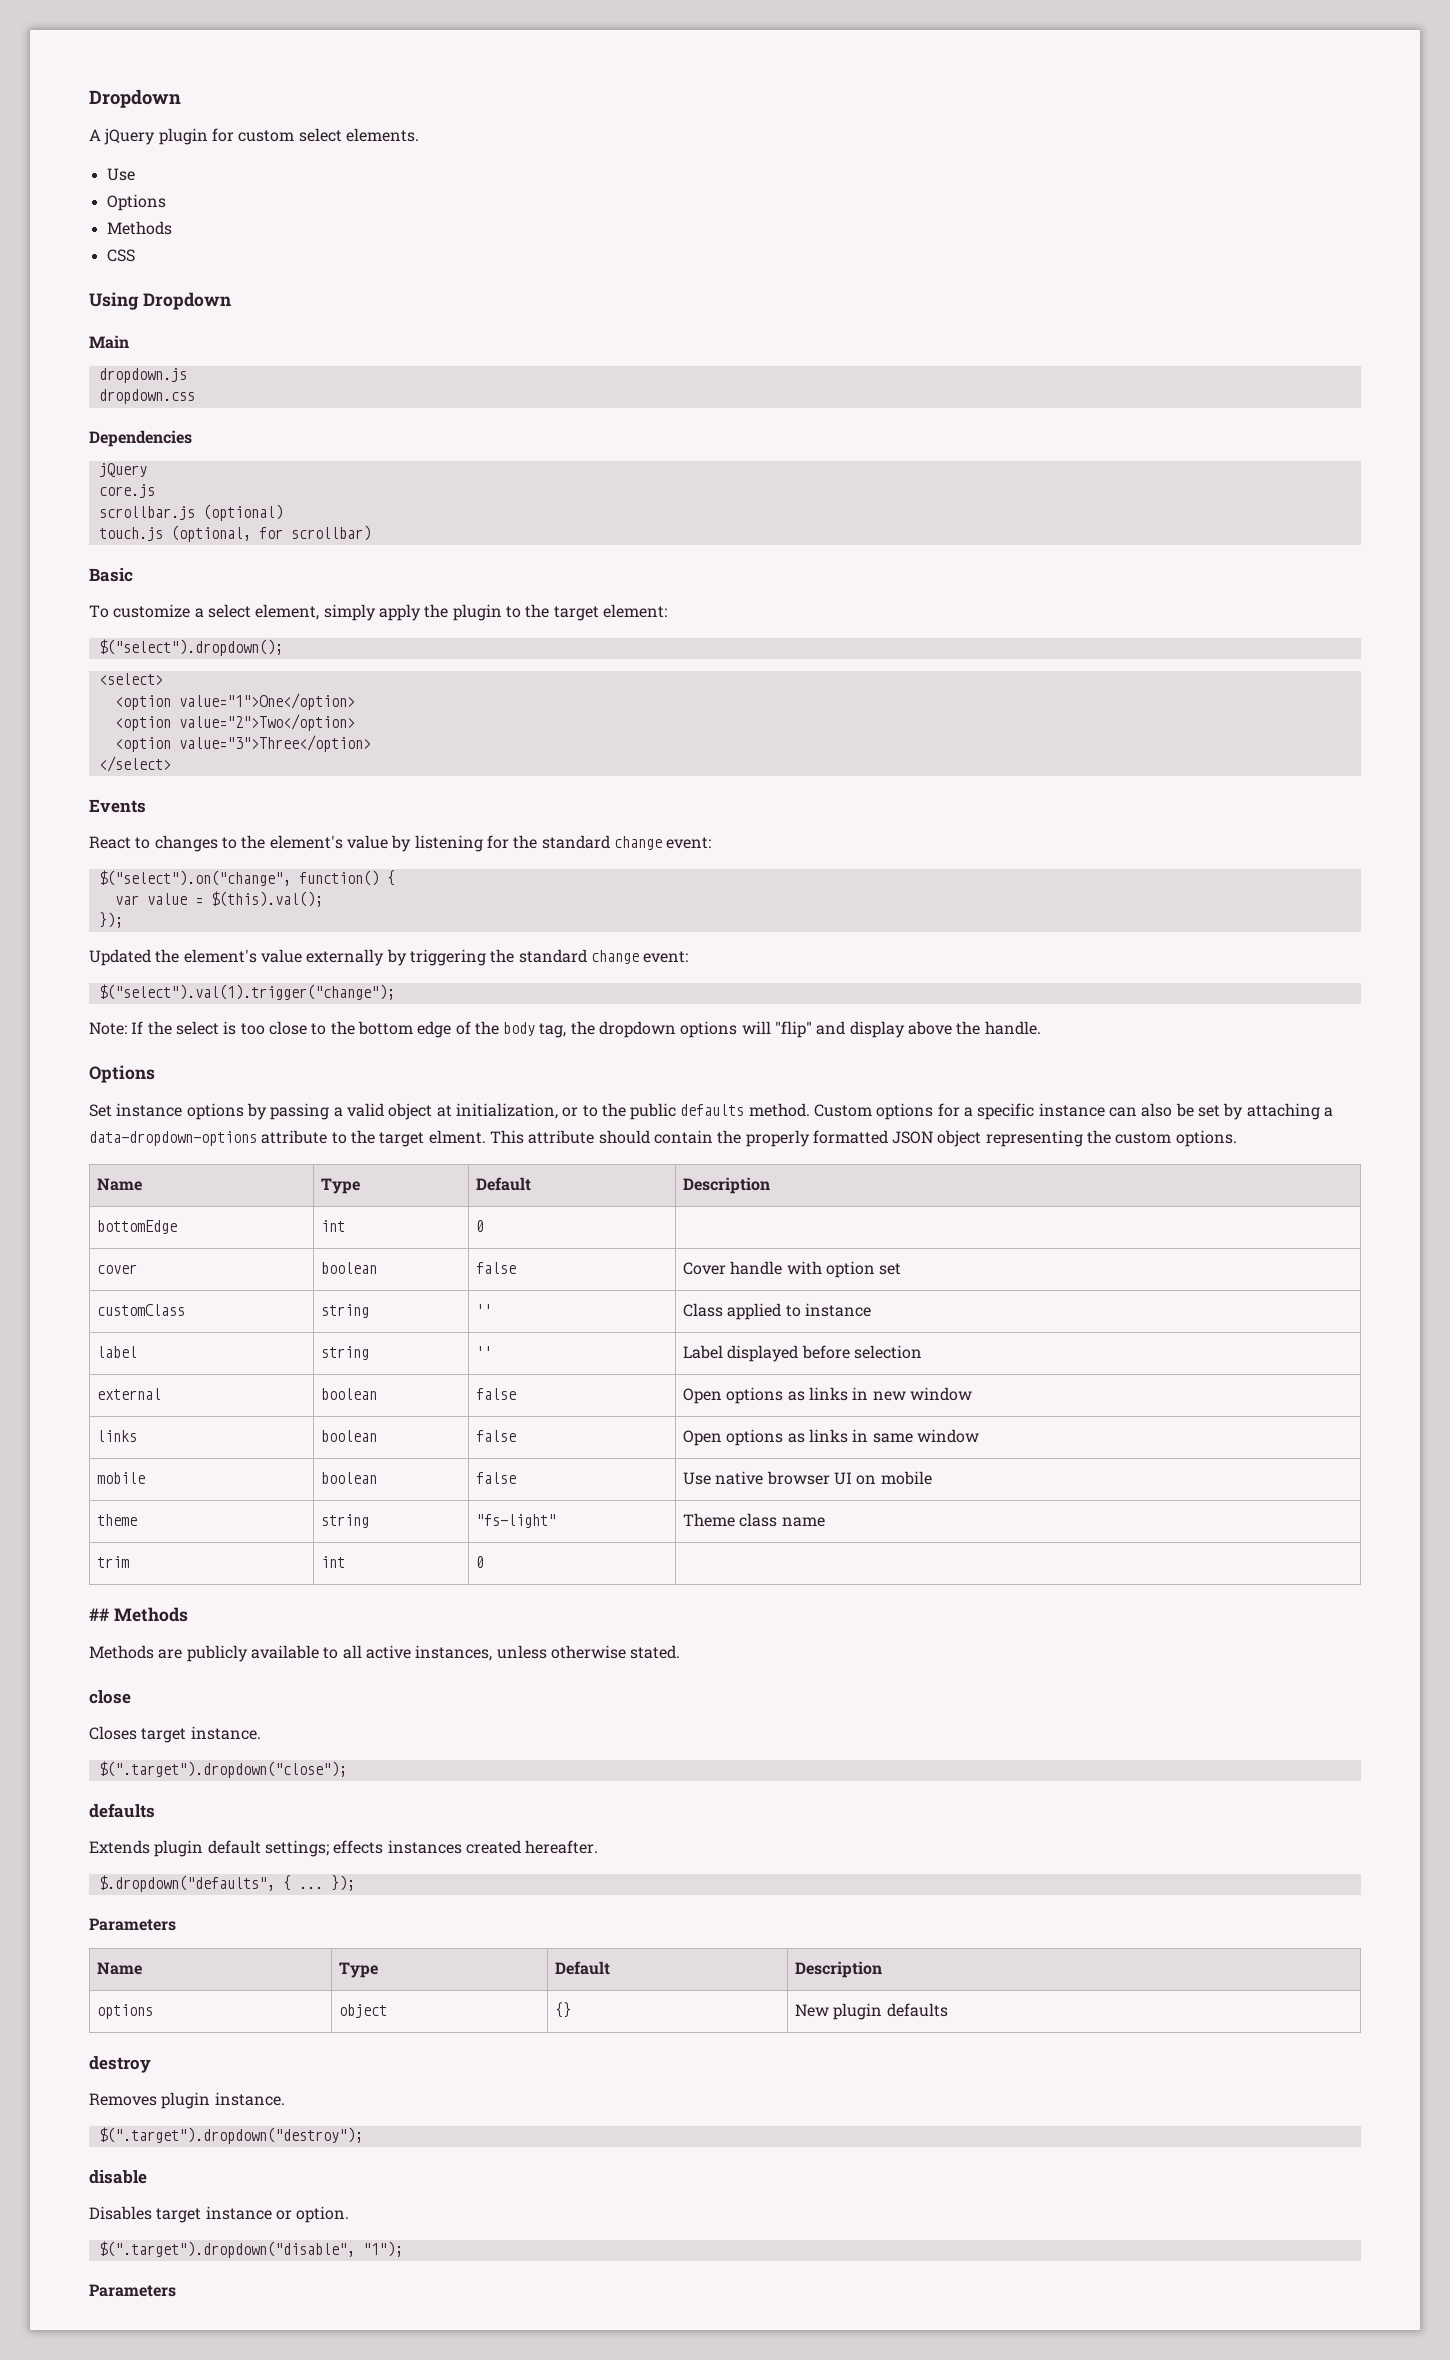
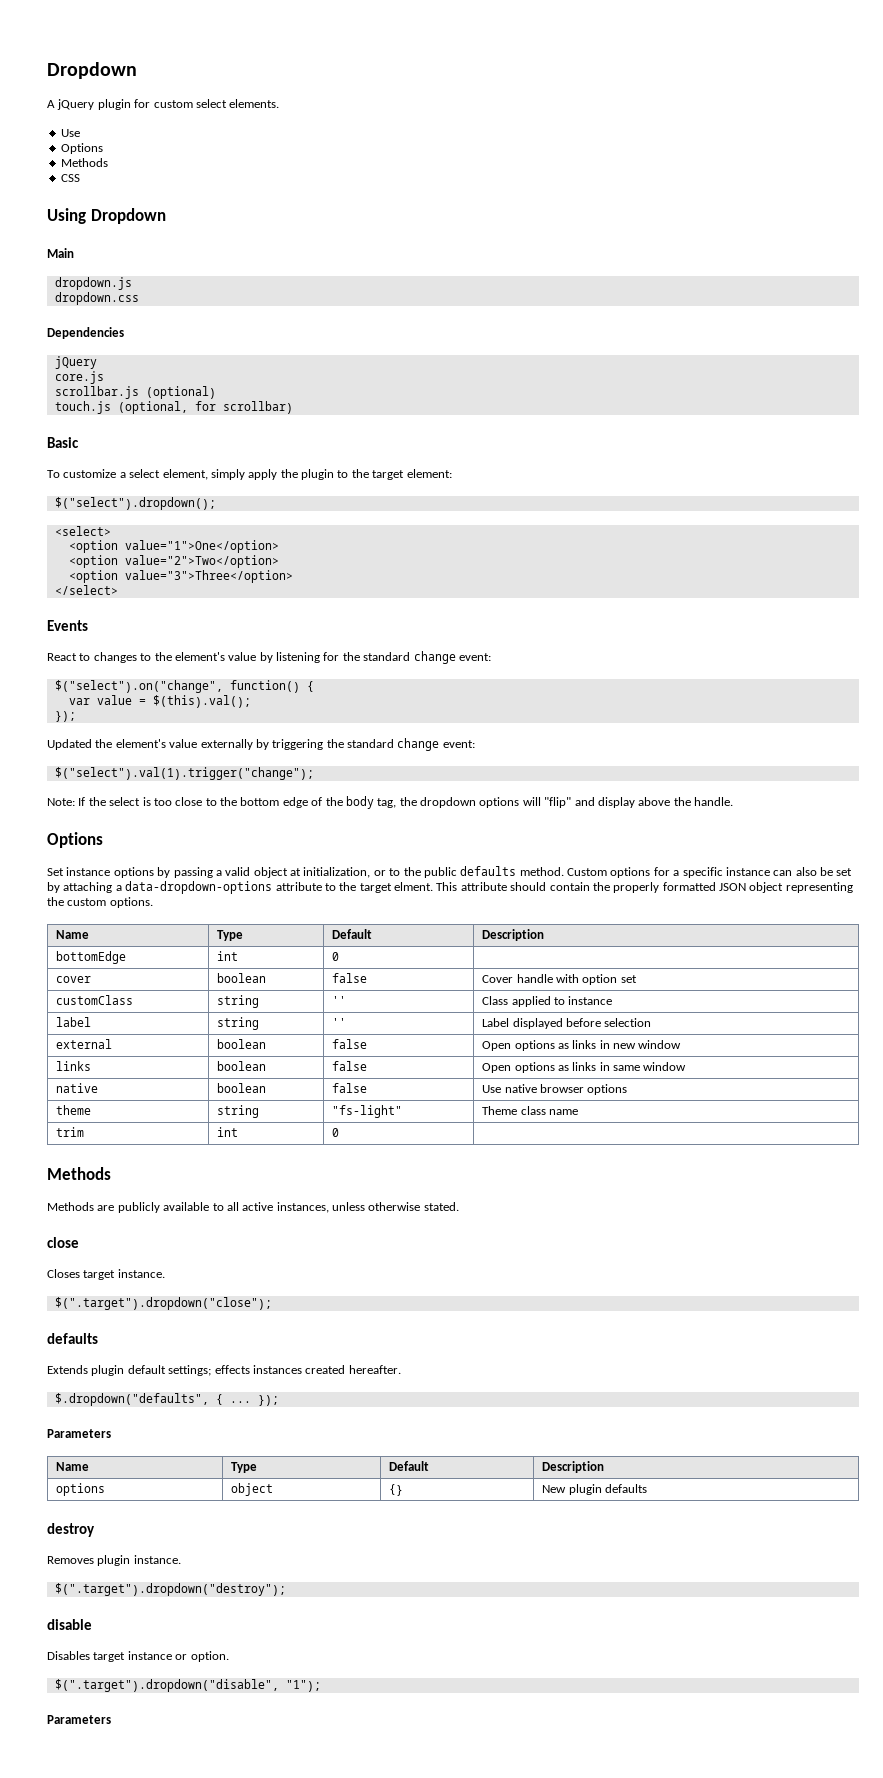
[96,1472,145,1484] mobile -> [56,1083,99,1093] native
[833,1471,932,1485] UI on mobile -> [587,1084,628,1095] options
[89,1608,109,1621] ## -> (340, 1132) none

